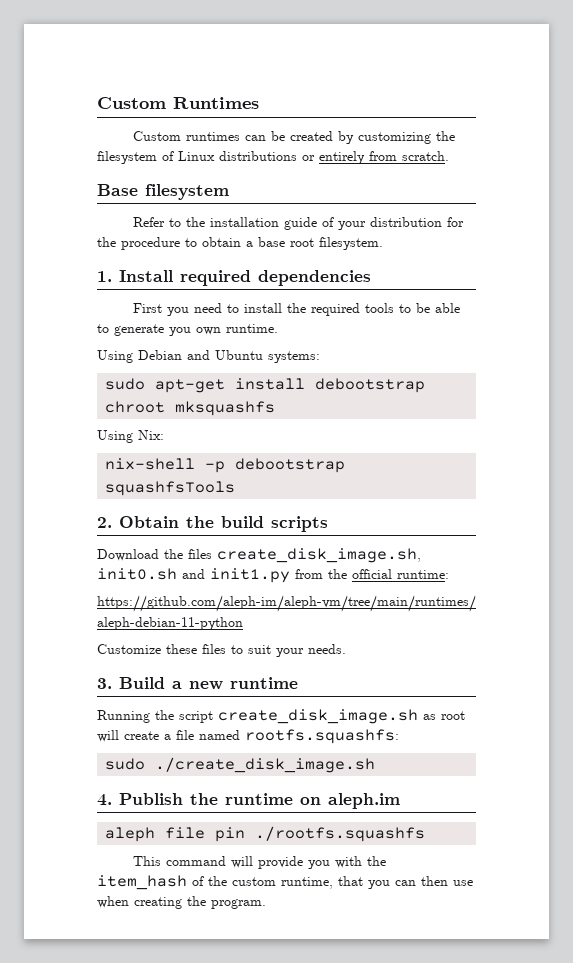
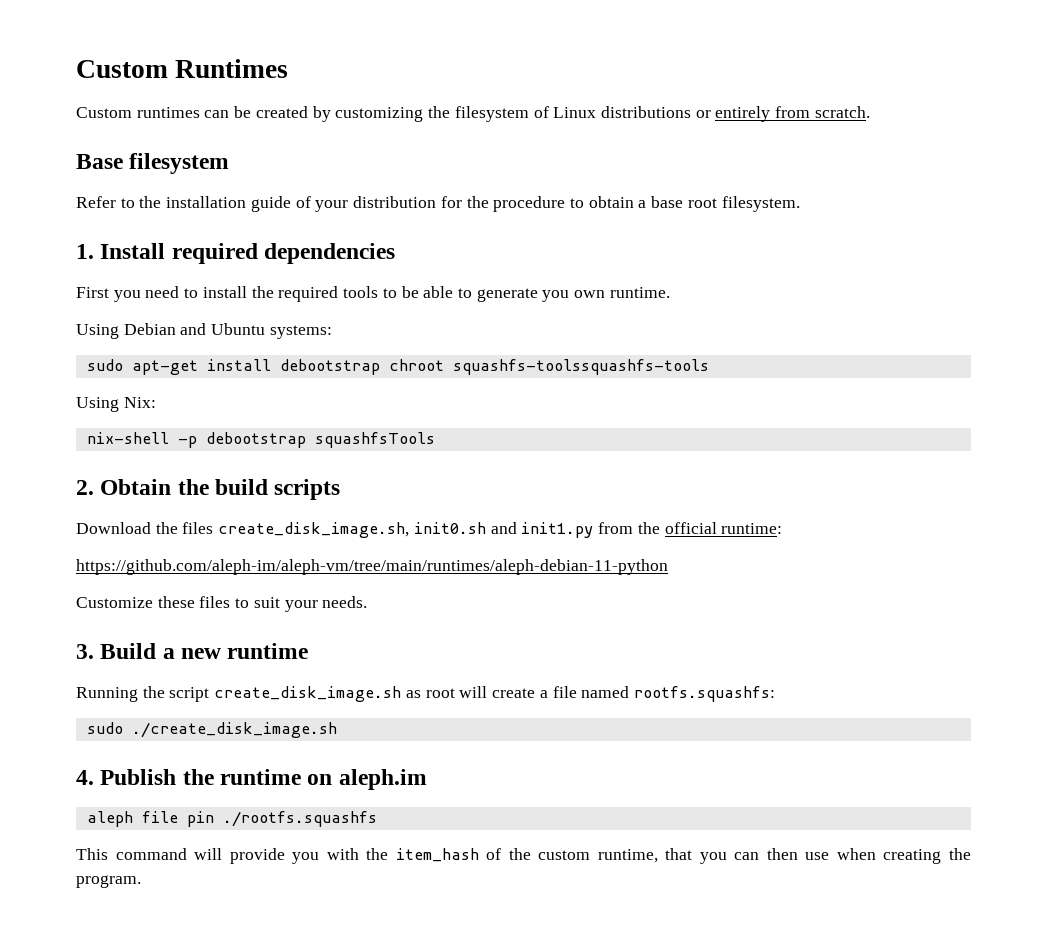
[175,401,276,416] mksquashfs -> [452,359,709,375] squashfs-toolssquashfs-tools

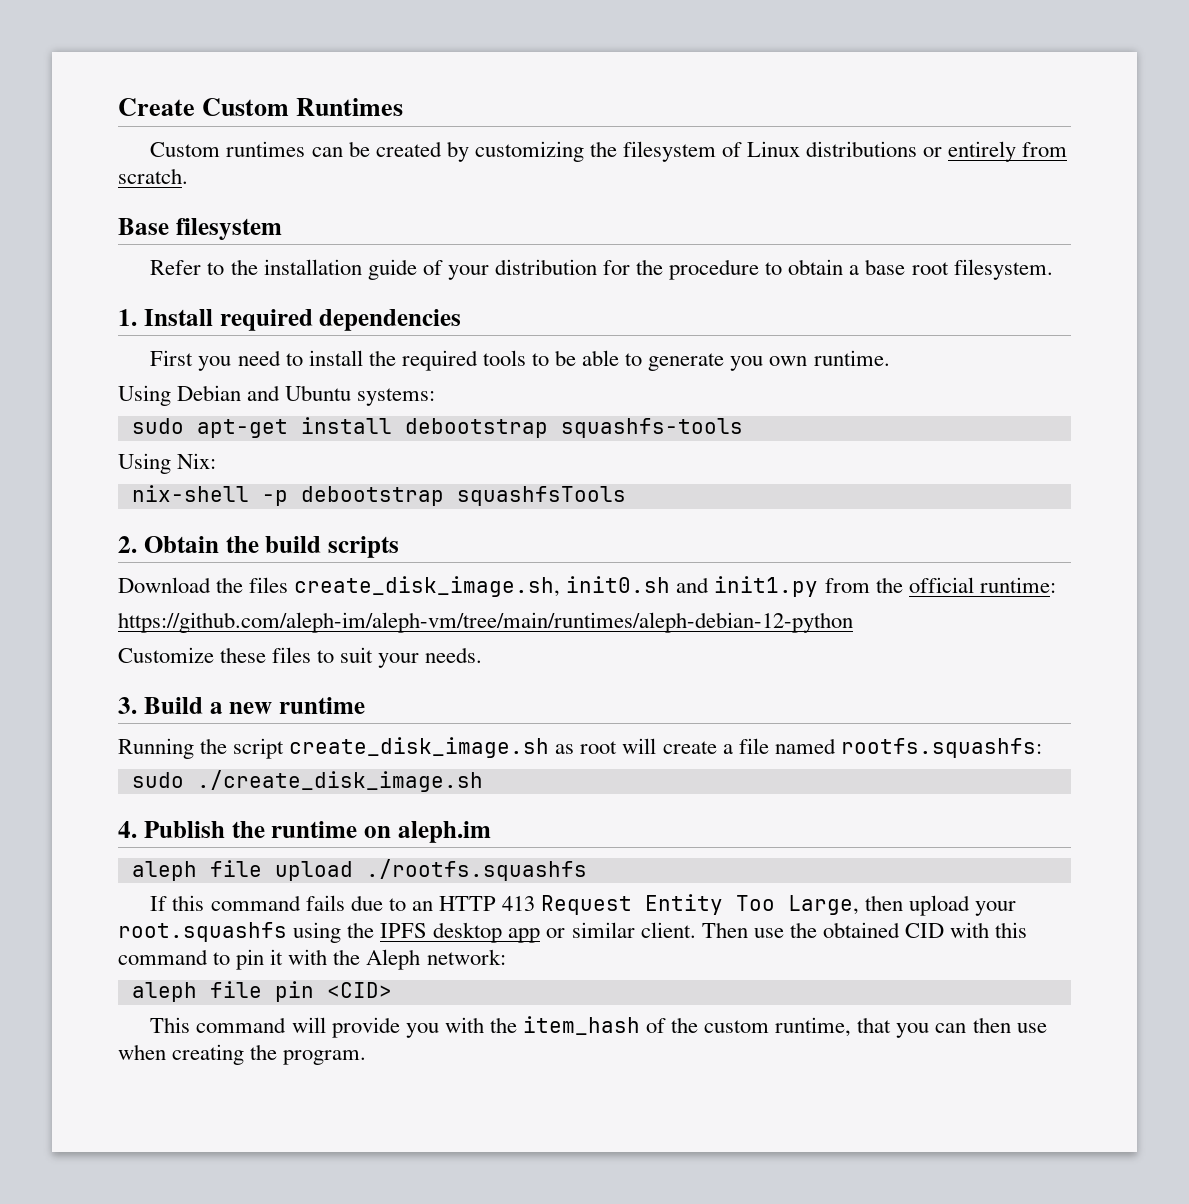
(76, 69) none -> [118,98,195,116] Create
[388,359,709,375] chroot squashfs-toolssquashfs-tools -> [560,418,743,438] squashfs-tools
[76,559,668,575] https://github.com/aleph-im/aleph-vm/tree/main/runtimes/aleph-debian-11-python -> [118,612,853,633] https://github.com/aleph-im/aleph-vm/tree/main/runtimes/aleph-debian-12-python
[186,811,377,827] pin ./rootfs.squashfs -> [274,859,587,881] [150,894,1017,916] [118,922,1028,943] [118,949,506,970] [131,981,392,1002] upload ./rootfs.squashfs // If this command fails due to an HTTP 413 Request Entity Too Large, then upload your root.squashfs using the IPFS desktop app or similar client. Then use the obtained CID with this command to pin it with the Aleph network: // aleph file pin <CID>

